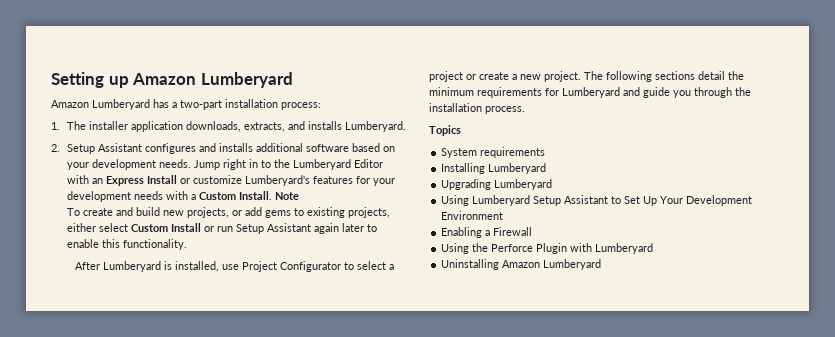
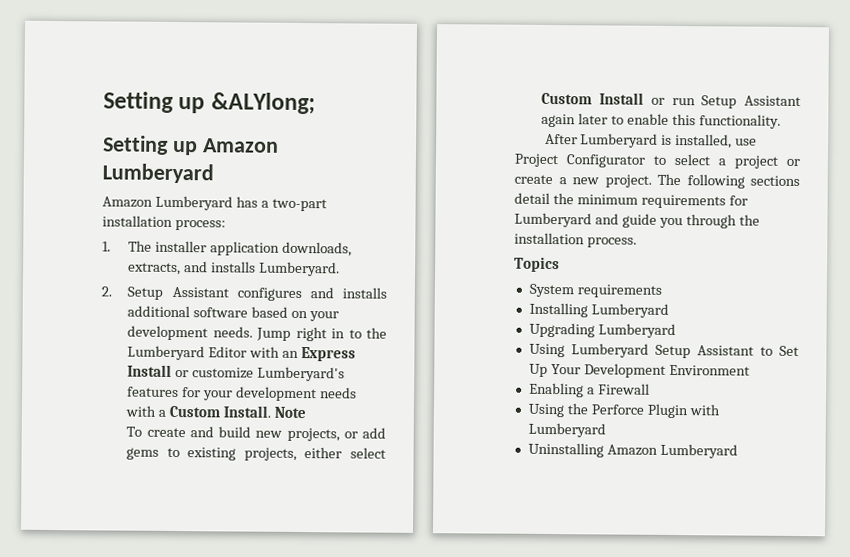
[51,72,129,88] Setting up -> [103,91,316,115] [102,135,198,156] Setting up &ALYlong; // Setting up

